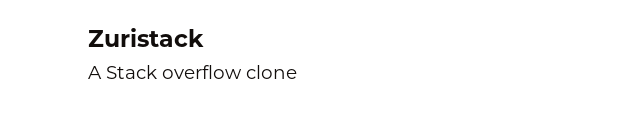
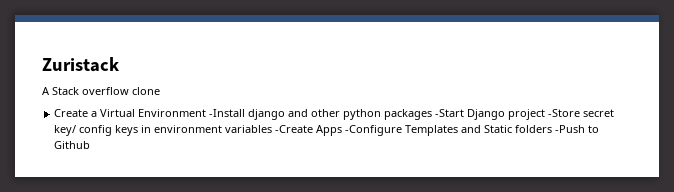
(297, 72) none -> [54,109,615,120] [54,125,600,136] [54,141,91,149] // Create a Virtual Environment -Install django and other python packages -Start Django project -Store secret key/ config keys in environment variables -Create Apps -Configure Templates and Static folders -Push to Github

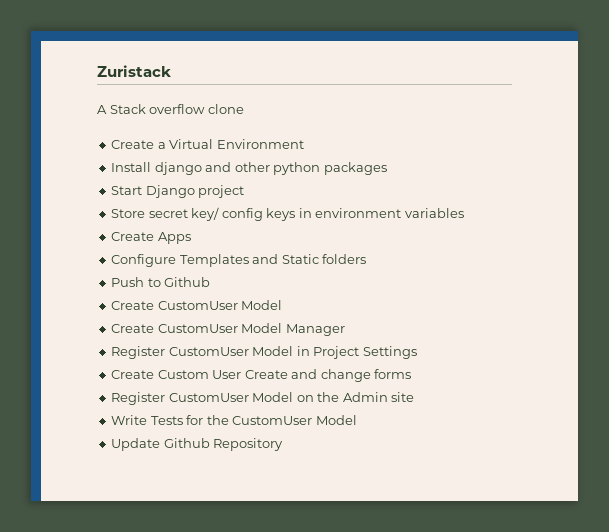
[209,109,246,117] -Install -> [111,162,152,172] // Install
[435,109,465,117] -Start -> [111,186,143,195] // Start
[548,109,581,117] -Store -> [111,209,146,218] // Store
[275,125,314,133] -Create -> [111,232,155,241] // Create
[345,125,403,136] -Configure -> [111,254,177,267] // Configure
[555,125,586,133] -Push -> [111,277,145,287] // Push
(91, 145) none -> [111,300,283,310] [111,323,345,336] [111,346,417,359] [111,369,412,382] [111,392,415,405] [111,415,357,425] [111,438,284,451] // Create CustomUser Model // Create CustomUser Model Manager // Register CustomUser Model in Project Settings // Create Custom User Create and change forms // Register CustomUser Model on the Admin site // Write Tests for the CustomUser Model // Update Github Repository

